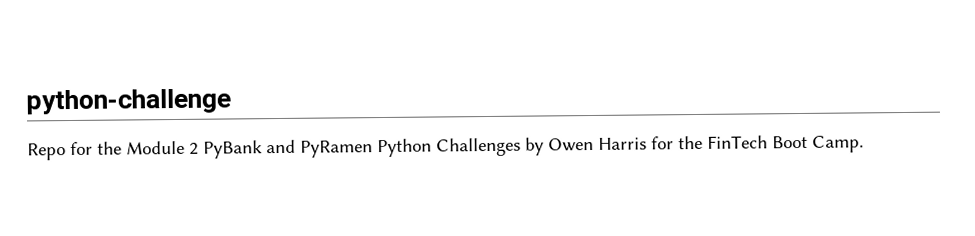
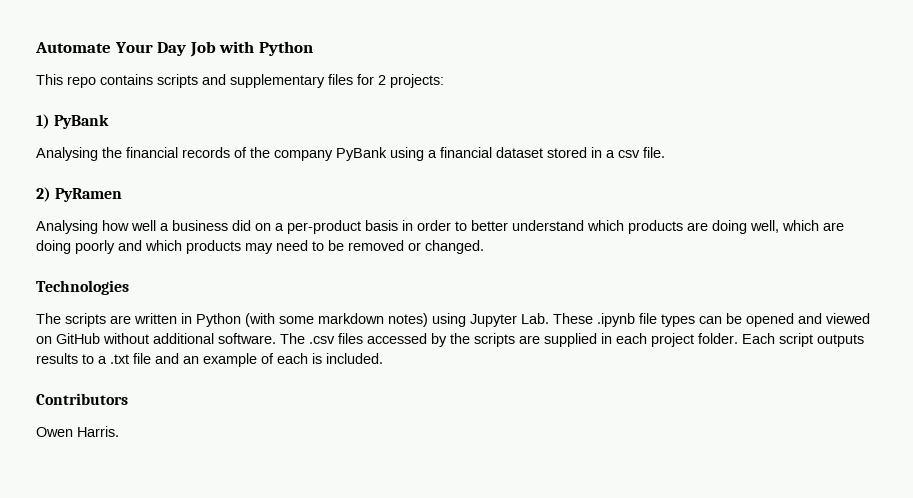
[26,88,231,115] [27,135,864,161] python-challenge // Repo for the Module 2 PyBank and PyRamen Python Challenges by Owen Harris for the FinTech Boot Camp. -> [35,41,313,57] [36,74,444,88] [36,114,110,129] [36,147,665,161] [36,187,123,202] [36,220,844,234] [36,240,484,254] [36,280,129,295] [36,313,870,327] [36,333,864,347] [36,353,383,367] [36,393,128,405] [36,426,119,437] Automate Your Day Job with Python // This repo contains scripts and supplementary files for 2 projects: // 1) PyBank // Analysing the financial records of the company PyBank using a financial dataset stored in a csv file. // 2) PyRamen // Analysing how well a business did on a per-product basis in order to better understand which products are doing well, which are doing poorly and which products may need to be removed or changed. // Technologies // The scripts are written in Python (with some markdown notes) using Jupyter Lab. These .ipynb file types can be opened and viewed on GitHub without additional software. The .csv files accessed by the scripts are supplied in each project folder. Each script outputs results to a .txt file and an example of each is included. // Contributors // Owen Harris.

